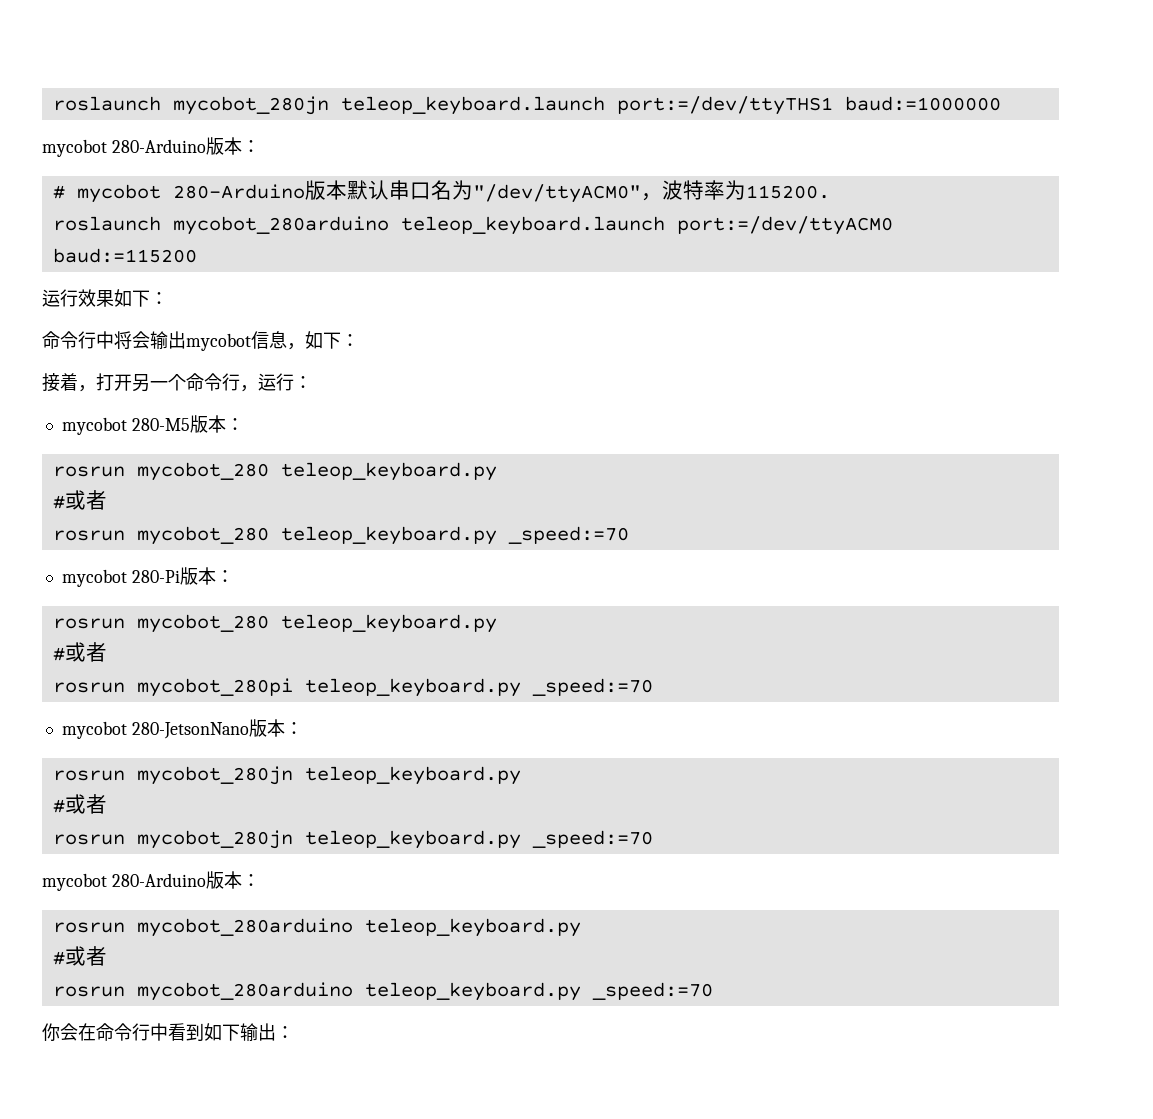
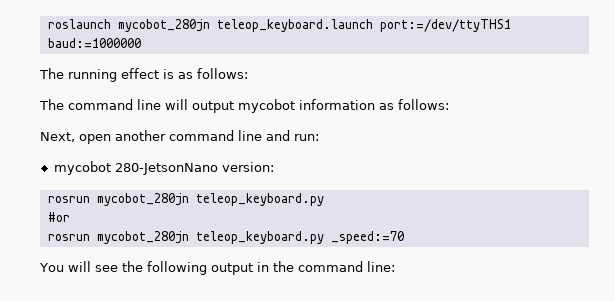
[42,137,260,157] [52,180,830,203] [52,216,893,235] [52,248,197,263] [42,289,168,307] [42,331,359,351] [42,373,312,392] [61,415,244,435] [52,462,497,481] [52,490,107,510] [52,526,629,545] [61,567,234,587] [52,614,497,633] [52,642,107,662] [52,678,653,697] mycobot 280-Arduino版本： // # mycobot 280-Arduino版本默认串口名为"/dev/ttyACM0"，波特率为115200. // roslaunch mycobot_280arduino teleop_keyboard.launch port:=/dev/ttyACM0 baud:=115200 // 运行效果如下： // 命令行中将会输出mycobot信息，如下： // 接着，打开另一个命令行，运行： // mycobot 280-M5版本： // rosrun mycobot_280 teleop_keyboard.py // #或者 // rosrun mycobot_280 teleop_keyboard.py _speed:=70 // mycobot 280-Pi版本： // rosrun mycobot_280 teleop_keyboard.py // #或者 // rosrun mycobot_280pi teleop_keyboard.py _speed:=70 -> [39,68,248,82] [39,99,449,113] [40,130,319,144] The running effect is as follows: // The command line will output mycobot information as follows: // Next, open another command line and run:
[248,719,303,737] 版本： -> [221,162,274,172] version:
[52,794,107,814] #或者 -> [47,212,70,222] #or
[42,871,260,891] [52,918,581,937] [52,946,107,966] [52,982,713,1001] [42,1023,294,1042] mycobot 280-Arduino版本： // rosrun mycobot_280arduino teleop_keyboard.py // #或者 // rosrun mycobot_280arduino teleop_keyboard.py _speed:=70 // 你会在命令行中看到如下输出： -> [39,261,395,275] You will see the following output in the command line:

